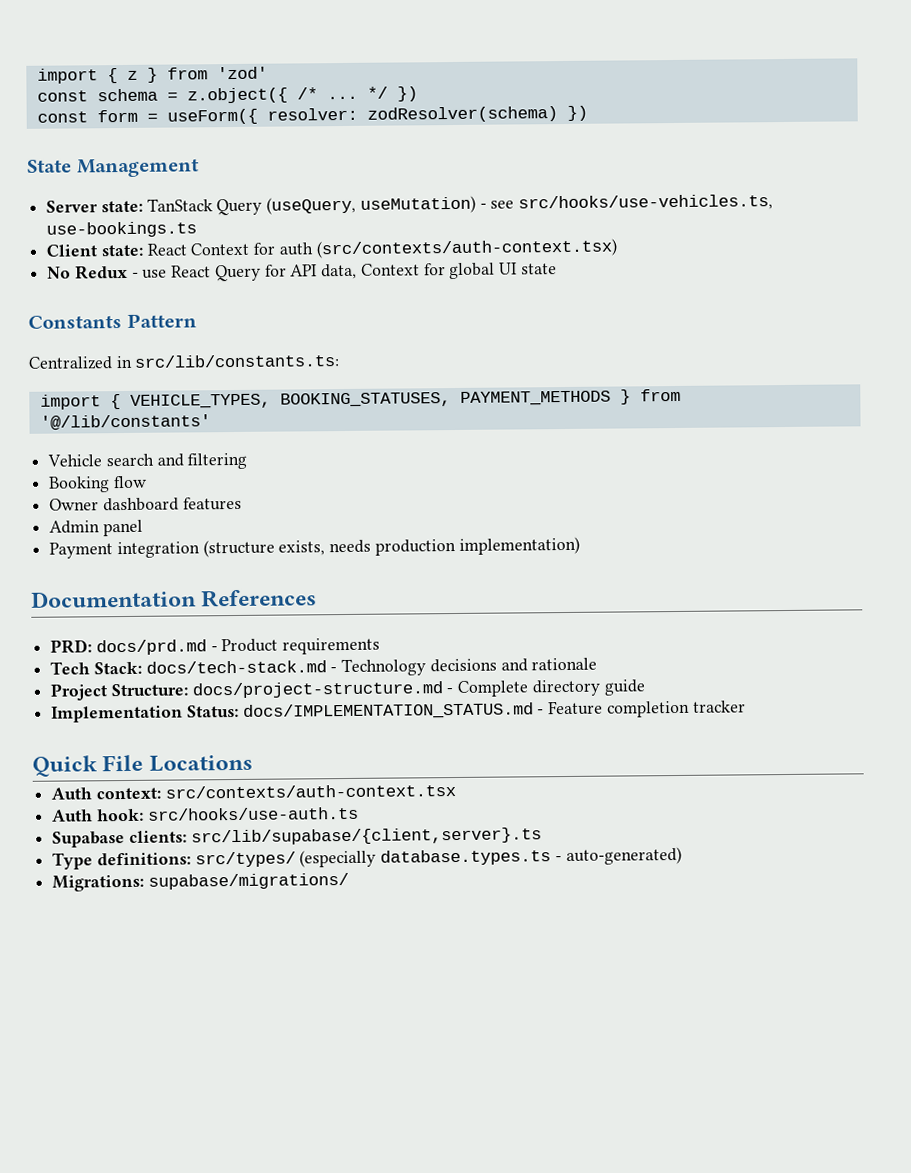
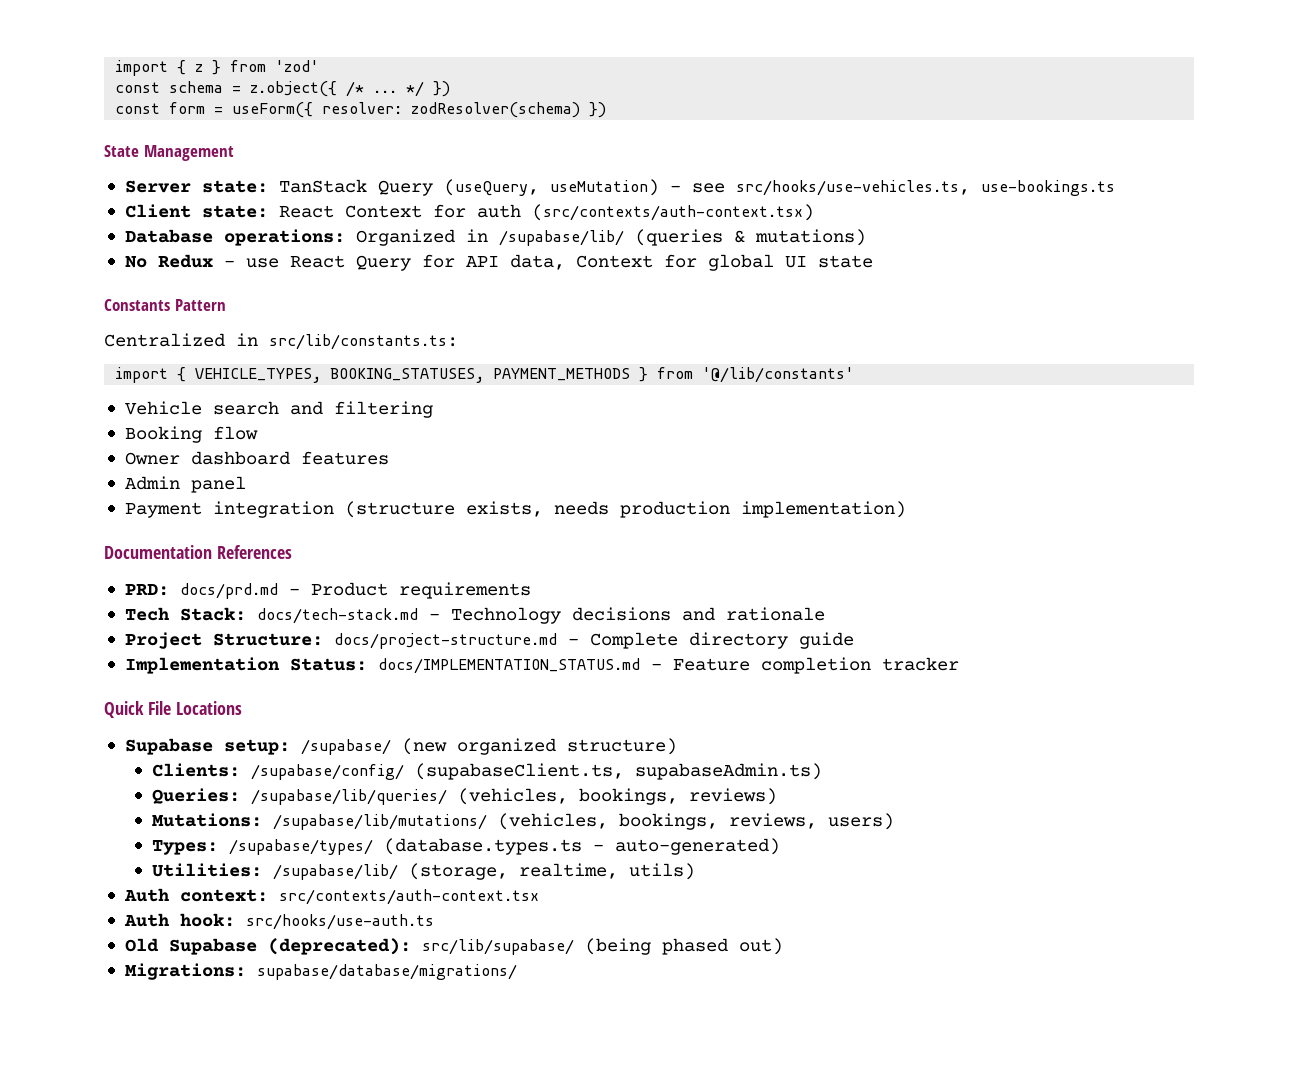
(618, 248) none -> [124,229,866,246] // Database operations: Organized in /supabase/lib/ (queries & mutations)
(253, 763) none -> [124,738,677,755] [152,763,823,780] [152,788,778,805] [152,813,895,830] [152,838,781,855] [152,863,696,880] // Supabase setup: /supabase/ (new organized structure) // Clients: /supabase/config/ (supabaseClient.ts, supabaseAdmin.ts) // Queries: /supabase/lib/queries/ (vehicles, bookings, reviews) // Mutations: /supabase/lib/mutations/ (vehicles, bookings, reviews, users) // Types: /supabase/types/ (database.types.ts - auto-generated) // Utilities: /supabase/lib/ (storage, realtime, utils)
[52,827,542,848] [52,846,682,870] Supabase clients: src/lib/supabase/{client,server}.ts // Type definitions: src/types/ (especially database.types.ts - auto-generated) -> [124,938,783,955] Old Supabase (deprecated): src/lib/supabase/ (being phased out)
[147,872,349,890] supabase/migrations/ -> [256,964,517,980] supabase/database/migrations/

